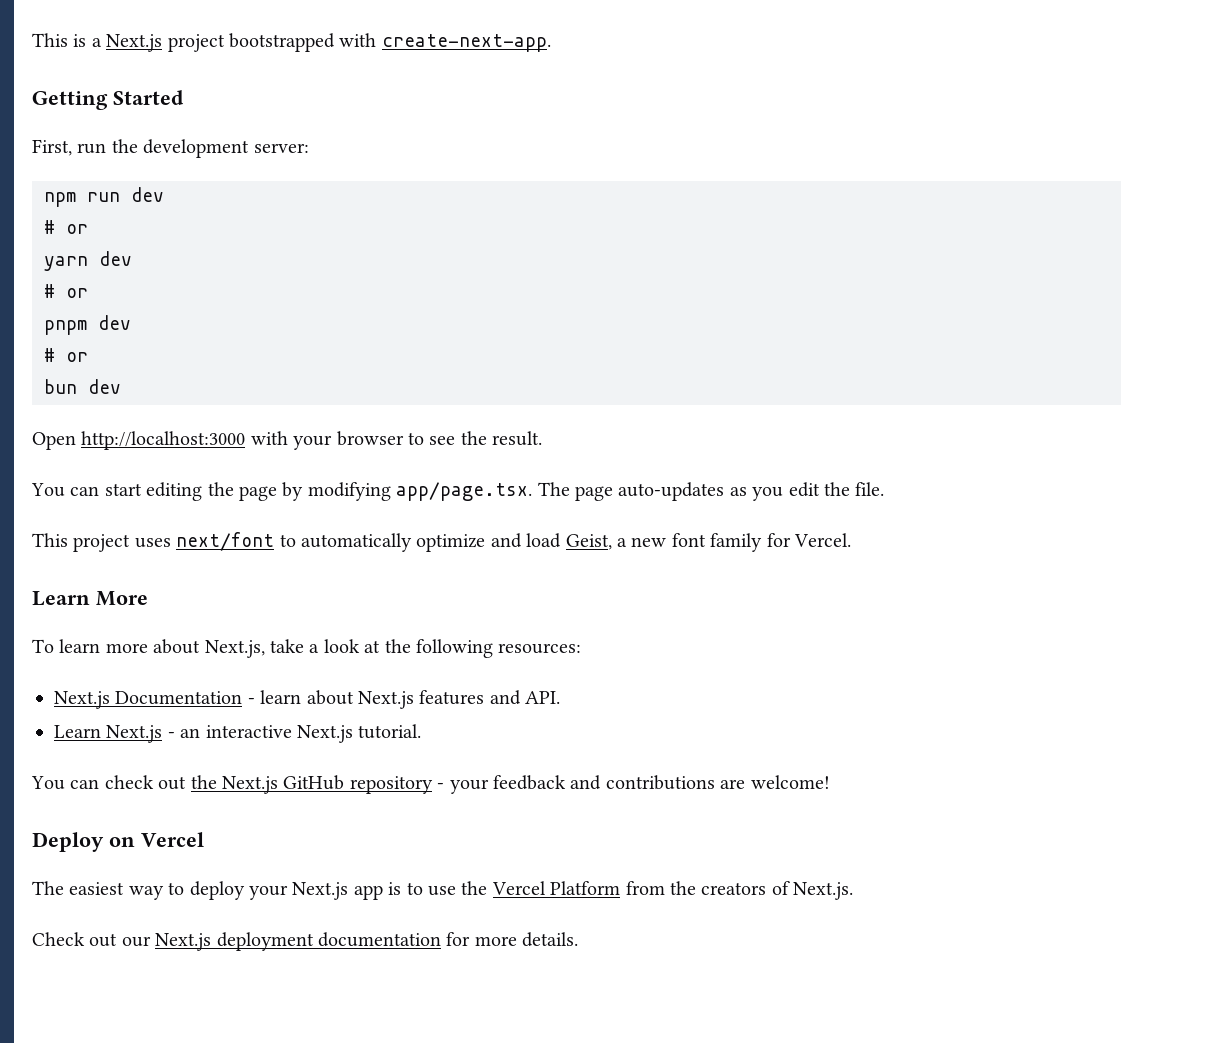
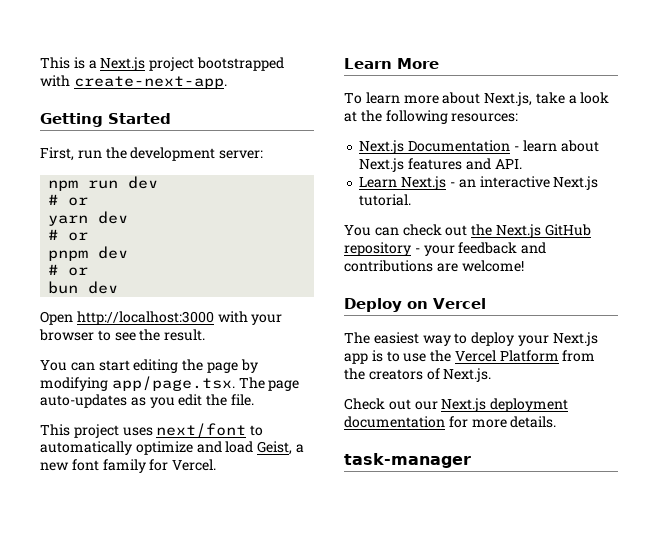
(579, 939) none -> [344,453,471,468] // task-manager

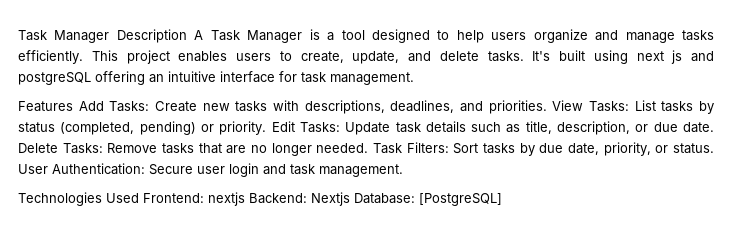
[40,57,284,71] [40,75,227,89] [40,113,171,127] [40,147,264,161] [48,176,159,191] [48,194,89,206] [48,211,129,226] [48,229,89,241] [48,246,129,261] [48,264,89,276] [48,281,119,294] [40,311,283,325] [39,329,206,341] [40,359,258,373] [40,376,300,391] [40,394,254,408] [40,423,264,438] [40,441,304,455] [40,459,217,473] [344,58,439,69] [344,92,610,106] [344,110,519,124] [359,140,599,154] [359,158,522,172] [359,176,599,190] [359,194,412,206] [344,224,591,238] [344,242,547,256] [344,260,524,272] [344,298,486,312] [344,332,598,346] [344,350,596,364] [344,368,492,382] [344,398,569,412] [344,416,557,428] [344,453,471,468] This is a Next.js project bootstrapped with create-next-app. // Getting Started // First, run the development server: // npm run dev // # or // yarn dev // # or // pnpm dev // # or // bun dev // Open http://localhost:3000 with your browser to see the result. // You can start editing the page by modifying app/page.tsx. The page auto-updates as you edit the file. // This project uses next/font to automatically optimize and load Geist, a new font family for Vercel. // Learn More // To learn more about Next.js, take a look at the following resources: // Next.js Documentation - learn about Next.js features and API. // Learn Next.js - an interactive Next.js tutorial. // You can check out the Next.js GitHub repository - your feedback and contributions are welcome! // Deploy on Vercel // The easiest way to deploy your Next.js app is to use the Vercel Platform from the creators of Next.js. // Check out our Next.js deployment documentation for more details. // task-manager -> [18,29,714,43] [18,50,714,64] [18,71,414,85] [18,100,714,114] [18,121,714,135] [18,142,714,156] [18,163,403,177] [18,192,502,206] Task Manager Description A Task Manager is a tool designed to help users organize and manage tasks efficiently. This project enables users to create, update, and delete tasks. It's built using next js and postgreSQL offering an intuitive interface for task management. // Features Add Tasks: Create new tasks with descriptions, deadlines, and priorities. View Tasks: List tasks by status (completed, pending) or priority. Edit Tasks: Update task details such as title, description, or due date. Delete Tasks: Remove tasks that are no longer needed. Task Filters: Sort tasks by due date, priority, or status. User Authentication: Secure user login and task management. // Technologies Used Frontend: nextjs Backend: Nextjs Database: [PostgreSQL]

